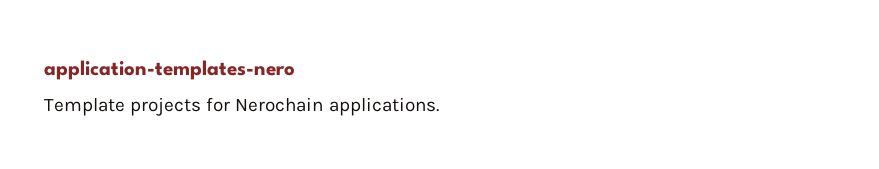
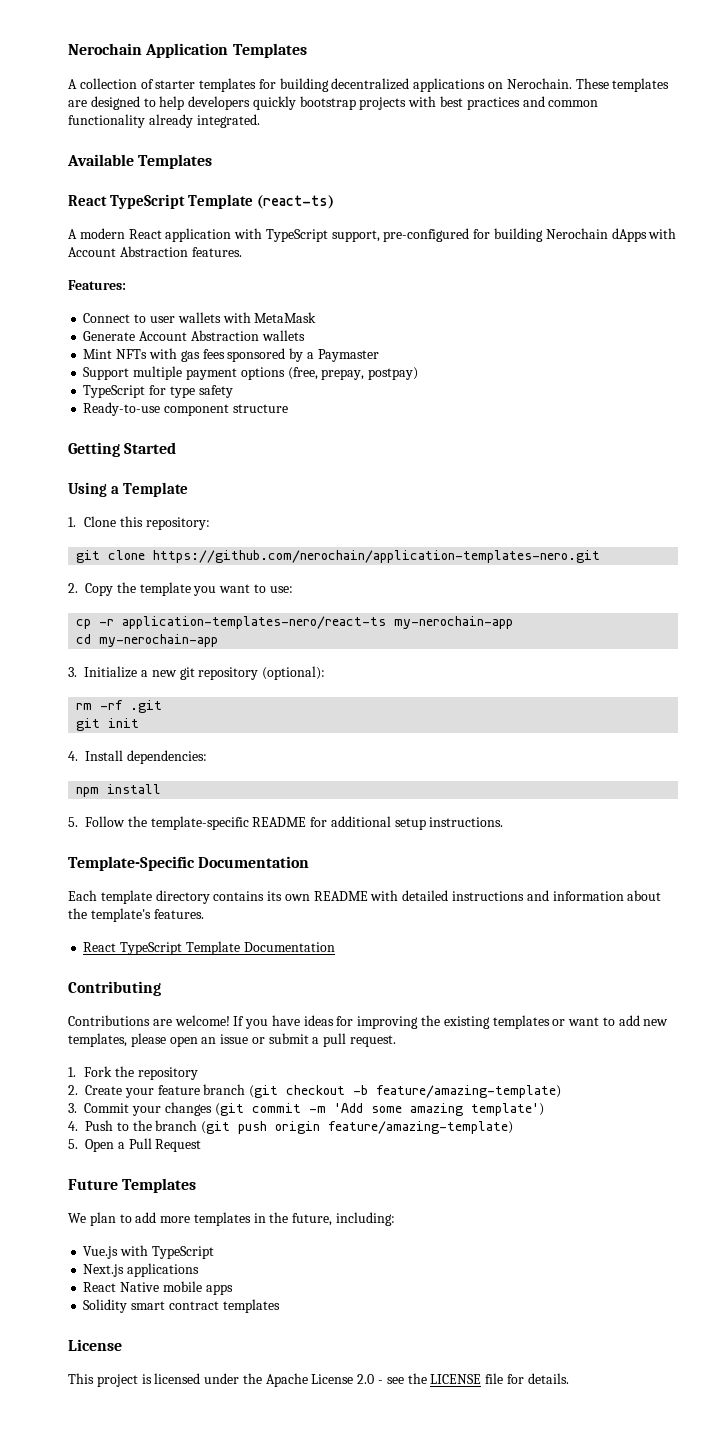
[44,60,295,80] [44,97,439,116] application-templates-nero // Template projects for Nerochain applications. -> [68,43,307,58] [68,78,670,92] [68,96,599,110] [68,114,260,128] [67,154,213,169] [68,194,334,209] [68,228,677,242] [68,246,242,257] [68,280,126,290] [83,312,317,323] [83,330,305,341] [83,348,379,362] [83,366,419,380] [83,385,233,398] [83,402,288,416] [68,442,177,457] [68,482,188,497] [68,516,210,530] [76,550,601,563] [68,582,293,596] [76,616,514,629] [76,634,219,647] [68,666,326,680] [76,700,163,713] [76,718,140,731] [68,750,207,764] [76,784,162,797] [68,816,504,830] [68,856,310,871] [68,890,662,904] [68,908,204,922] [83,941,335,955] [68,981,161,996] [68,1015,669,1029] [68,1033,397,1047] [68,1066,198,1080] [68,1084,562,1098] [68,1102,544,1116] [68,1120,514,1134] [68,1138,202,1152] [68,1178,197,1193] [68,1212,396,1226] [83,1245,214,1259] [83,1263,200,1277] [83,1281,233,1295] [83,1299,280,1313] [68,1339,122,1351] [68,1373,569,1387] Nerochain Application Templates // A collection of starter templates for building decentralized applications on Nerochain. These templates are designed to help developers quickly bootstrap projects with best practices and common functionality already integrated. // Available Templates // React TypeScript Template (react-ts) // A modern React application with TypeScript support, pre-configured for building Nerochain dApps with Account Abstraction features. // Features: // Connect to user wallets with MetaMask // Generate Account Abstraction wallets // Mint NFTs with gas fees sponsored by a Paymaster // Support multiple payment options (free, prepay, postpay) // TypeScript for type safety // Ready-to-use component structure // Getting Started // Using a Template // 1. Clone this repository: // git clone https://github.com/nerochain/application-templates-nero.git // 2. Copy the template you want to use: // cp -r application-templates-nero/react-ts my-nerochain-app // cd my-nerochain-app // 3. Initialize a new git repository (optional): // rm -rf .git // git init // 4. Install dependencies: // npm install // 5. Follow the template-specific README for additional setup instructions. // Template-Specific Documentation // Each template directory contains its own README with detailed instructions and information about the template's features. // React TypeScript Template Documentation // Contributing // Contributions are welcome! If you have ideas for improving the existing templates or want to add new templates, please open an issue or submit a pull request. // 1. Fork the repository // 2. Create your feature branch (git checkout -b feature/amazing-template) // 3. Commit your changes (git commit -m 'Add some amazing template') // 4. Push to the branch (git push origin feature/amazing-template) // 5. Open a Pull Request // Future Templates // We plan to add more templates in the future, including: // Vue.js with TypeScript // Next.js applications // React Native mobile apps // Solidity smart contract templates // License // This project is licensed under the Apache License 2.0 - see the LICENSE file for details.

